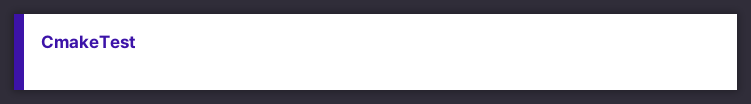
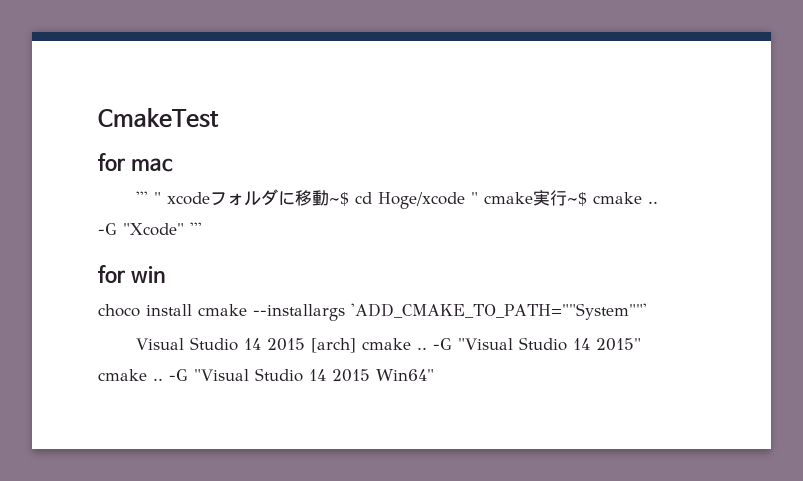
(136, 42) none -> [98,153,173,172] [135,189,658,209] [98,222,202,236] [98,265,165,283] [98,303,647,321] [135,337,641,353] [98,368,434,382] // for mac // ''' " xcodeフォルダに移動~$ cd Hoge/xcode " cmake実行~$ cmake .. -G "Xcode" ''' // for win // choco install cmake --installargs 'ADD_CMAKE_TO_PATH=""System""' // Visual Studio 14 2015 [arch] cmake .. -G "Visual Studio 14 2015" cmake .. -G "Visual Studio 14 2015 Win64"

